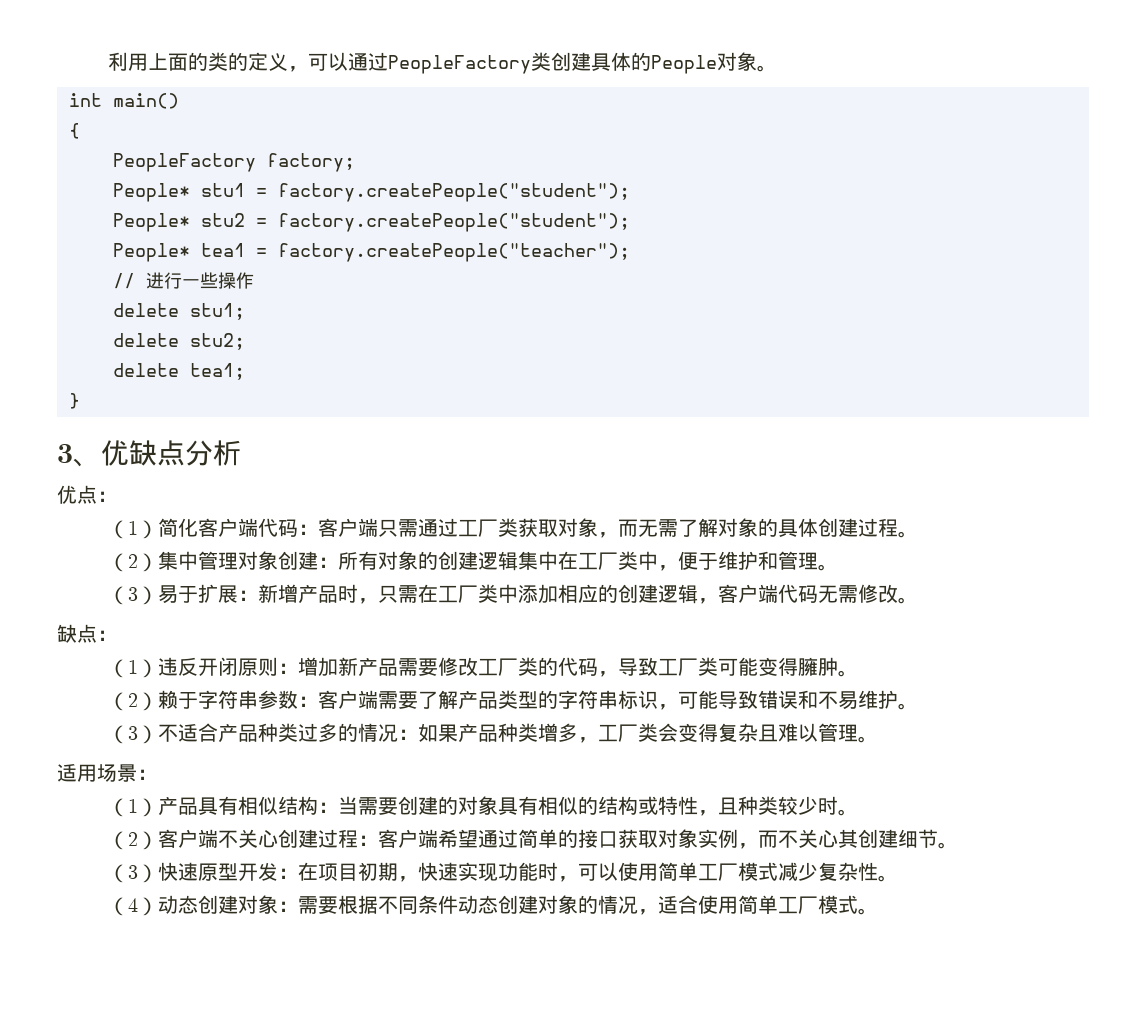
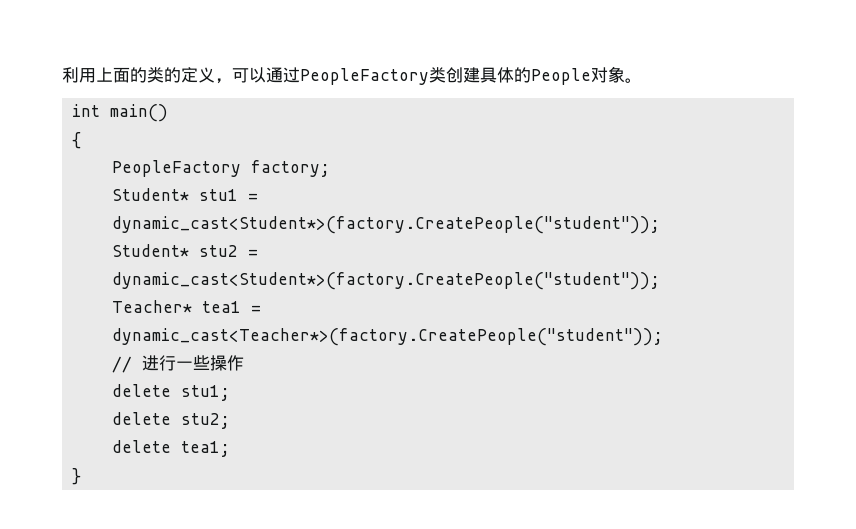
[113,183,190,202] People* -> [112,188,190,201] Student*
[278,183,630,202] [113,213,630,232] [113,243,190,262] factory.createPeople("student"); // People* stu2 = factory.createPeople("student"); // People* -> [112,216,661,234] [112,244,259,257] [112,272,661,290] [112,300,193,313] dynamic_cast<Student*>(factory.CreatePeople("student")); // Student* stu2 = dynamic_cast<Student*>(factory.CreatePeople("student")); // Teacher*
[278,243,630,262] factory.createPeople("teacher"); -> [112,328,664,346] dynamic_cast<Teacher*>(factory.CreatePeople("student"));
[57,440,241,467] [57,485,117,504] [108,518,919,539] [108,551,839,572] [108,584,919,605] [57,624,117,643] [108,657,859,678] [108,690,919,711] [108,723,879,744] [57,764,157,782] [108,796,859,817] [108,829,959,850] [108,862,899,883] [108,895,879,916] // 3、优缺点分析 // 优点： // （1）简化客户端代码：客户端只需通过工厂类获取对象，而无需了解对象的具体创建过程。 // （2）集中管理对象创建：所有对象的创建逻辑集中在工厂类中，便于维护和管理。 // （3）易于扩展：新增产品时，只需在工厂类中添加相应的创建逻辑，客户端代码无需修改。 // 缺点： // （1）违反开闭原则：增加新产品需要修改工厂类的代码，导致工厂类可能变得臃肿。 // （2）赖于字符串参数：客户端需要了解产品类型的字符串标识，可能导致错误和不易维护。 // （3）不适合产品种类过多的情况：如果产品种类增多，工厂类会变得复杂且难以管理。 // 适用场景： // （1）产品具有相似结构：当需要创建的对象具有相似的结构或特性，且种类较少时。 // （2）客户端不关心创建过程：客户端希望通过简单的接口获取对象实例，而不关心其创建细节。 // （3）快速原型开发：在项目初期，快速实现功能时，可以使用简单工厂模式减少复杂性。 // （4）动态创建对象：需要根据不同条件动态创建对象的情况，适合使用简单工厂模式。 -> (82, 476) none

